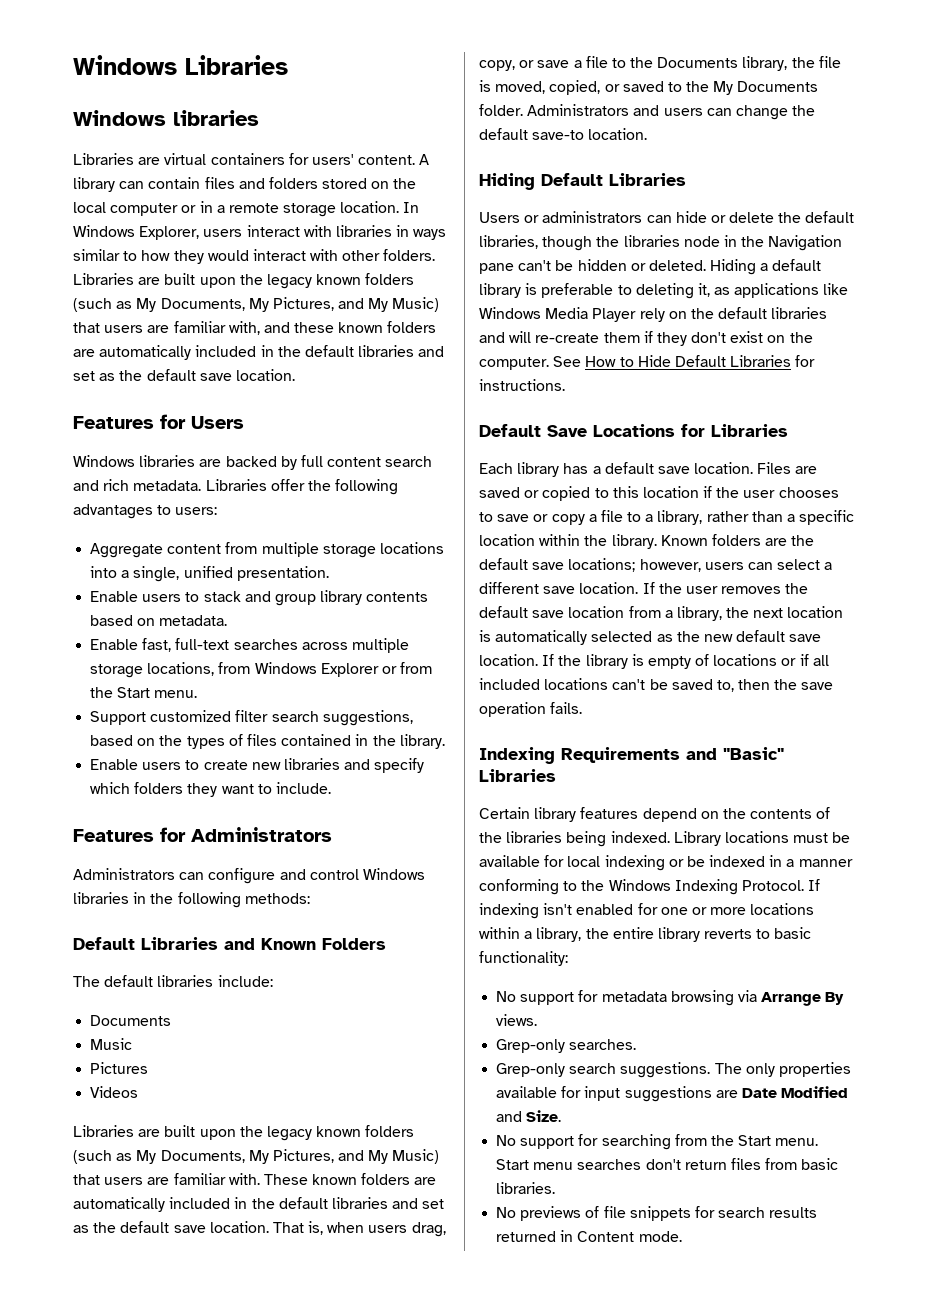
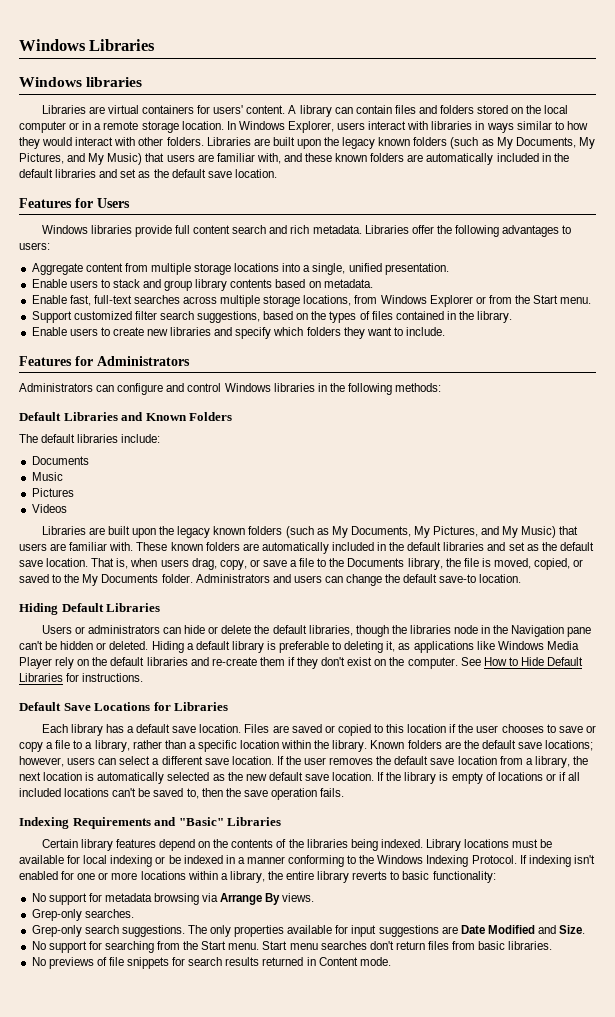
[199,456,297,470] are backed by -> [134,225,172,237] provide
[509,331,532,343] will -> (209, 661) none

